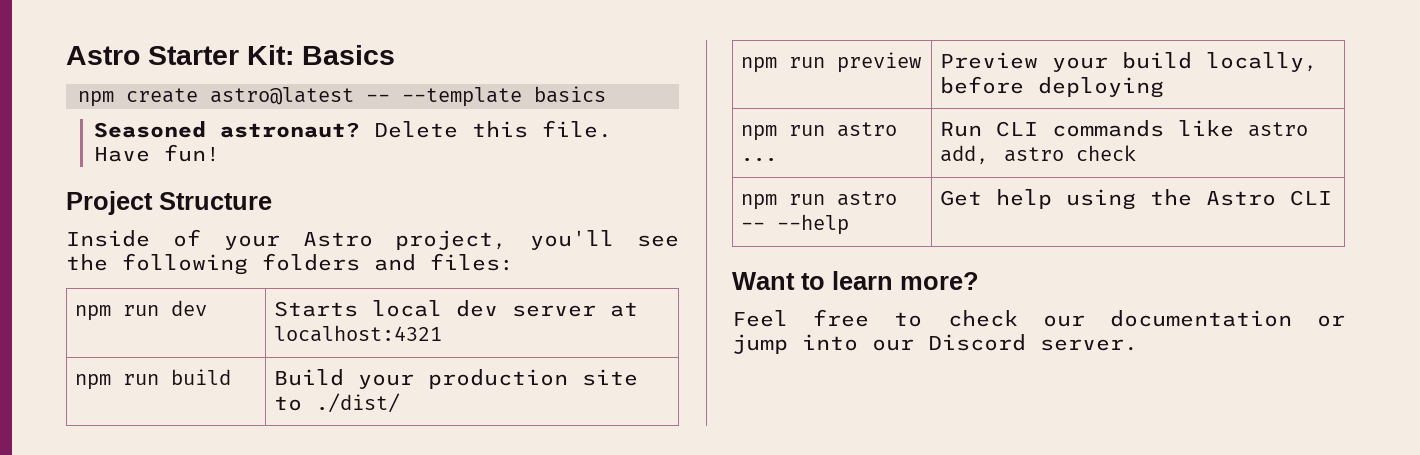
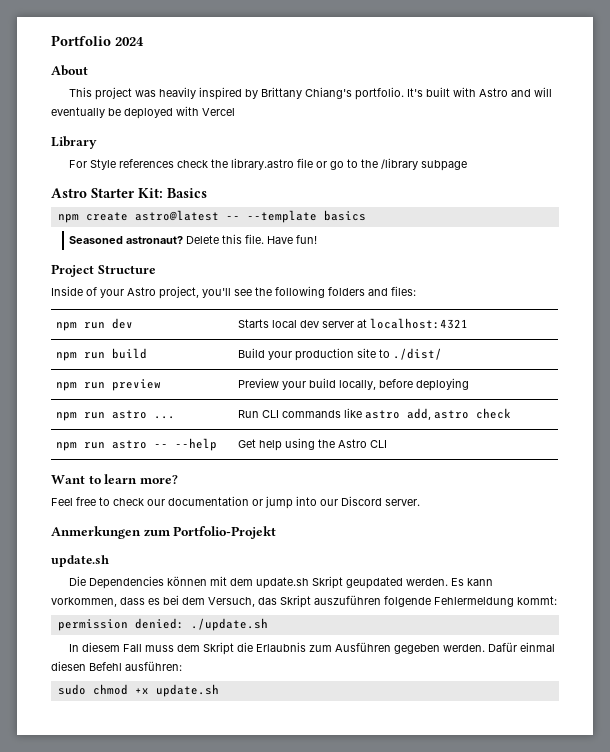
(66, 55) none -> [51,35,144,46] [51,65,88,76] [69,87,553,100] [51,106,235,119] [51,136,97,149] [69,158,468,171] Portfolio 2024 // About // This project was heavily inspired by Brittany Chiang's portfolio. It's built with Astro and will eventually be deployed with Vercel // Library // For Style references check the library.astro file or go to the /library subpage //
(1138, 345) none -> [51,526,277,539] [51,555,109,567] [69,576,494,589] [51,595,557,608] [57,618,268,631] [69,642,556,655] [51,661,182,671] [57,684,219,697] // Anmerkungen zum Portfolio-Projekt // update.sh // Die Dependencies können mit dem update.sh Skript geupdated werden. Es kann vorkommen, dass es bei dem Versuch, das Skript auszuführen folgende Fehlermeldung kommt: // permission denied: ./update.sh // In diesem Fall muss dem Skript die Erlaubnis zum Ausführen gegeben werden. Dafür einmal diesen Befehl ausführen: // sudo chmod +x update.sh

